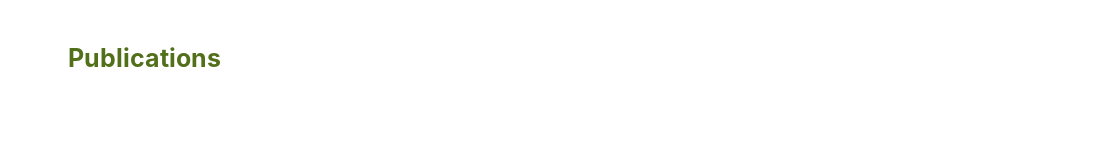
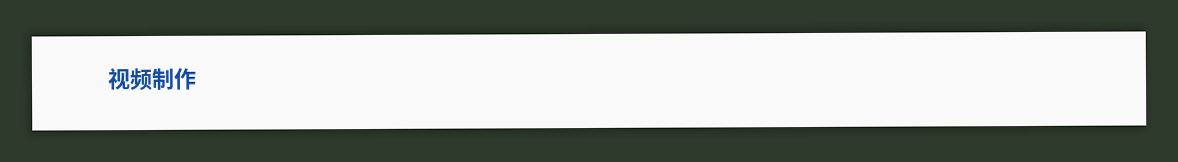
[68,47,221,67] Publications -> [107,67,197,91] 视频制作

